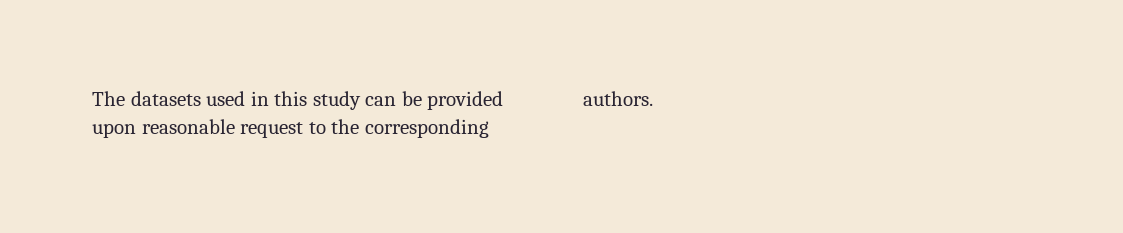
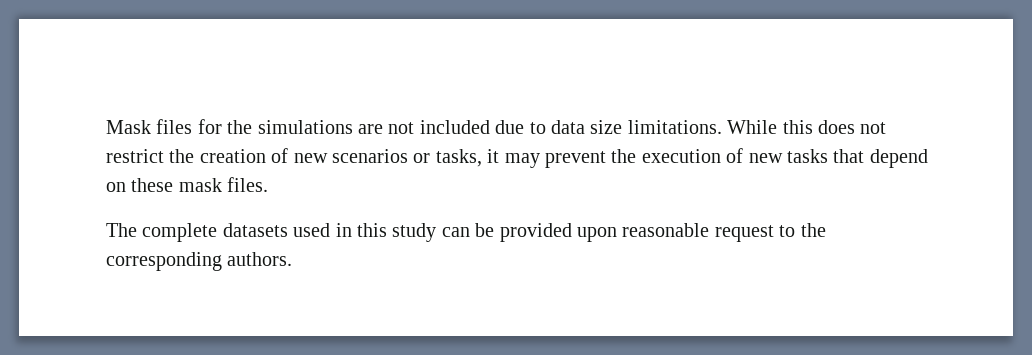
[92,91,125,106] The -> [106,119,887,134] [106,148,928,168] [106,177,269,192] [106,223,218,242] Mask files for the simulations are not included due to data size limitations. While this does not restrict the creation of new scenarios or tasks, it may prevent the execution of new tasks that depend on these mask files. // The complete

